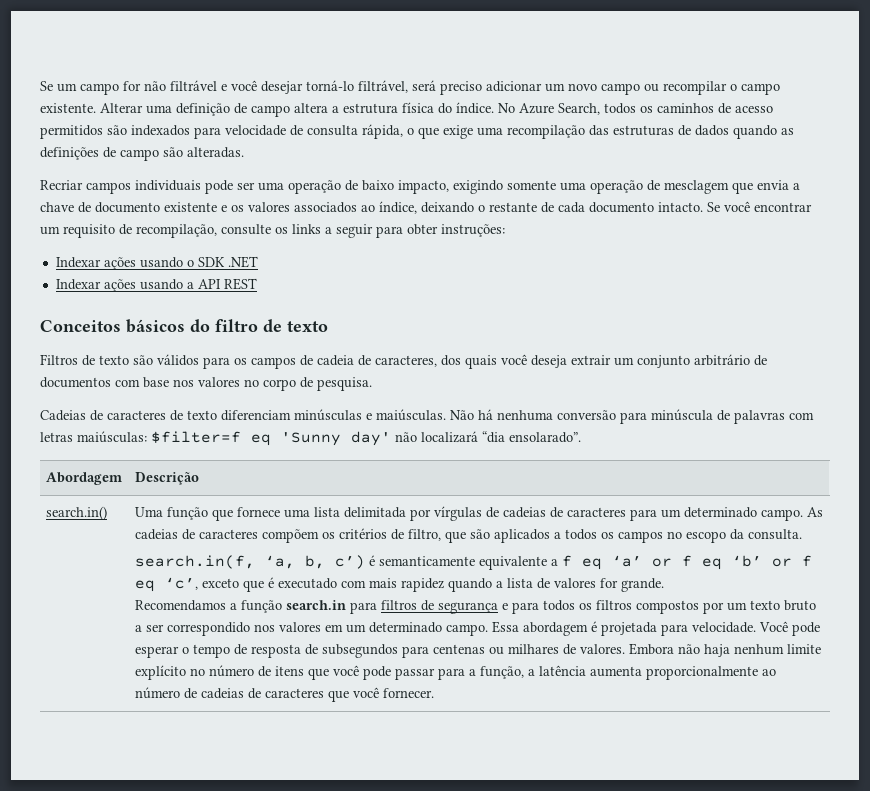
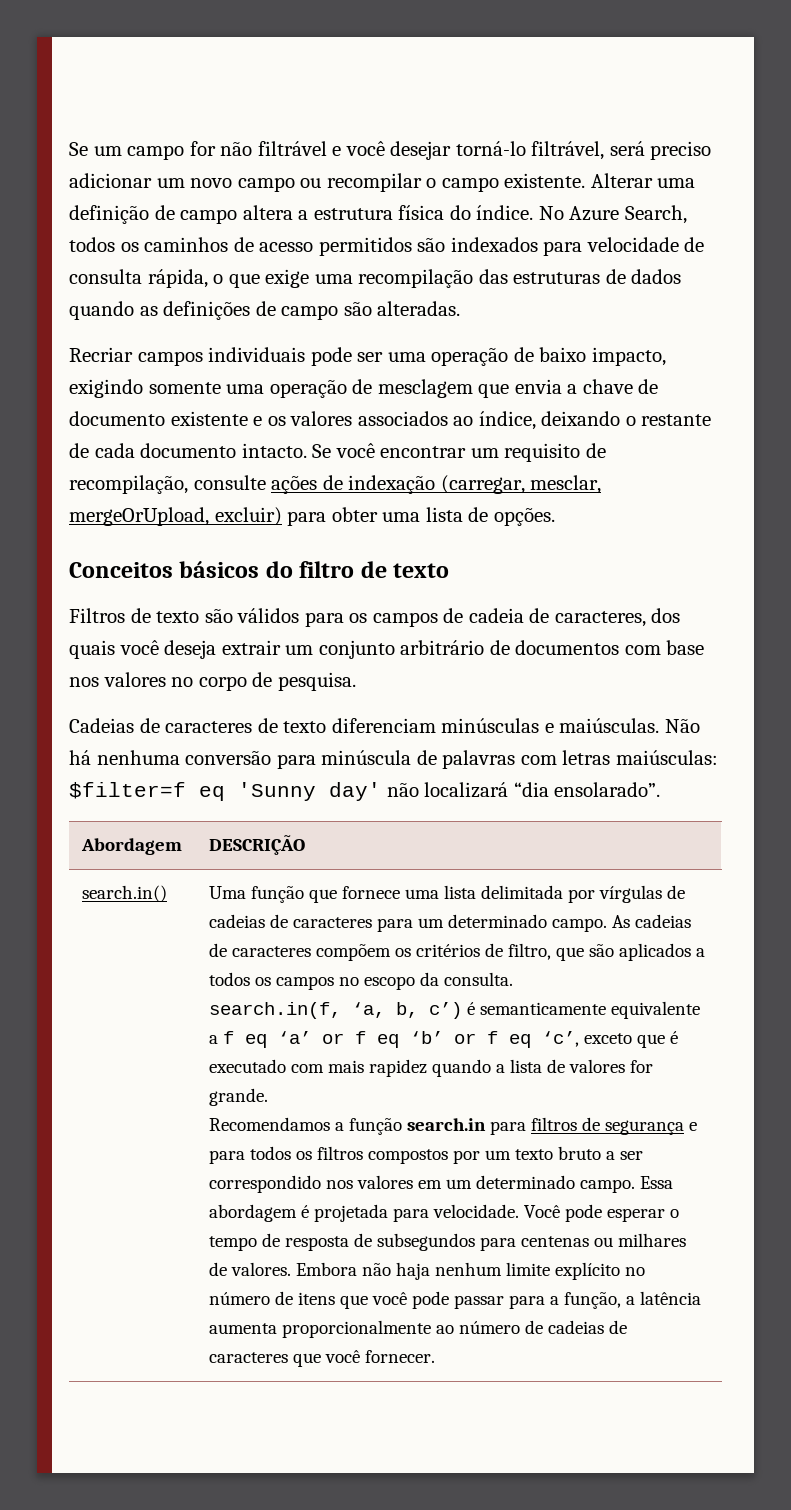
[275,224,505,238] [55,256,258,270] [55,278,257,292] os links a seguir para obter instruções: // Indexar ações usando o SDK .NET // Indexar ações usando a API REST -> [271,475,602,494] [69,507,555,526] ações de indexação (carregar, mesclar, mergeOrUpload, excluir) para obter uma lista de opções.
[135,472,200,485] Descrição -> [209,835,306,855] DESCRIÇÃO

